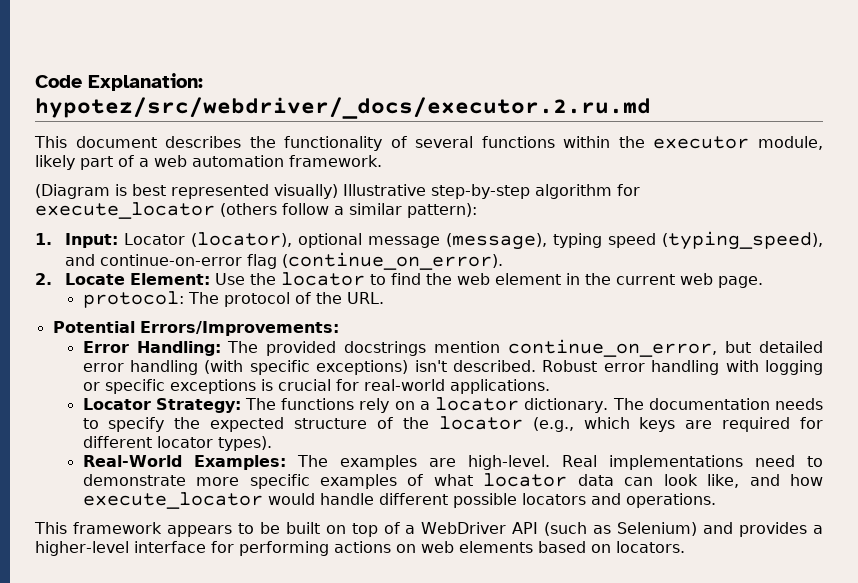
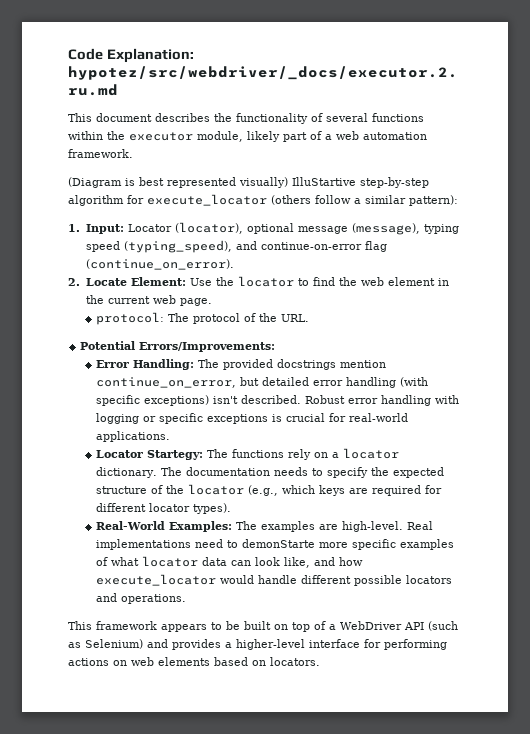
[343,184,426,196] Illustrative -> [292,177,356,186] IlluStartive
[155,398,241,413] Strategy: -> [147,450,204,460] Startegy:
[82,474,186,486] demonstrate -> [242,539,316,548] demonStarte

